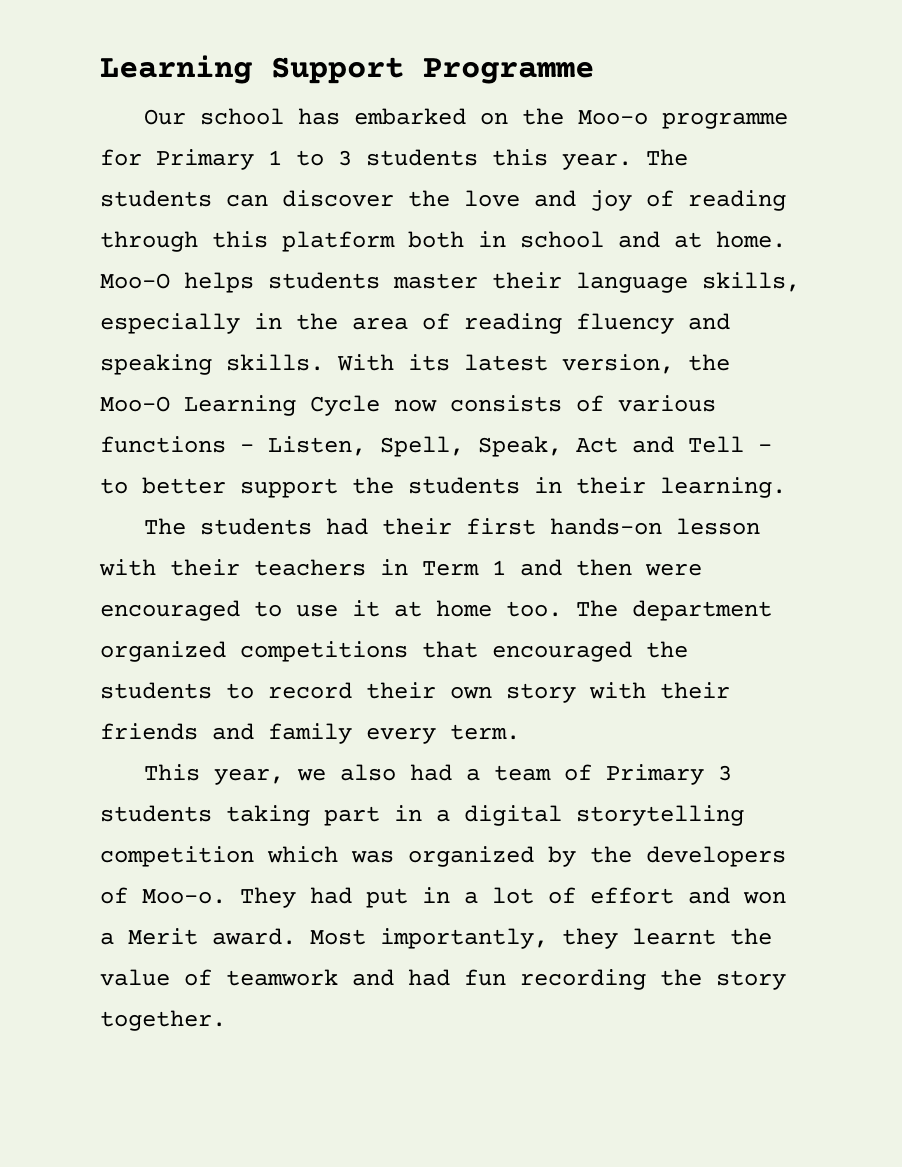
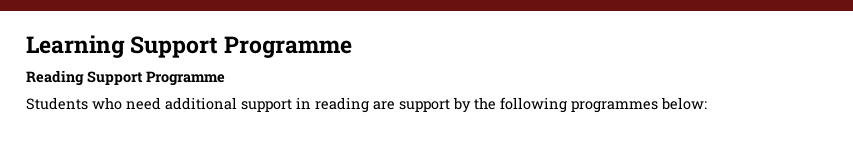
[144,108,789,129] [100,149,688,170] [100,190,786,211] [100,231,786,252] [100,272,800,293] [100,313,730,334] [100,354,730,375] [100,395,716,416] [100,436,772,457] [100,477,786,498] [144,518,761,535] [99,559,702,576] [100,600,772,621] [100,641,688,662] [100,682,730,703] [100,723,520,744] [144,764,733,785] [100,805,744,826] [100,846,786,867] [100,887,786,908] [100,928,772,949] [100,969,786,990] [100,1010,226,1031] Our school has embarked on the Moo-o programme for Primary 1 to 3 students this year. The students can discover the love and joy of reading through this platform both in school and at home. Moo-O helps students master their language skills, especially in the area of reading fluency and speaking skills. With its latest version, the Moo-O Learning Cycle now consists of various functions – Listen, Spell, Speak, Act and Tell - to better support the students in their learning. // The students had their first hands-on lesson with their teachers in Term 1 and then were encouraged to use it at home too. The department organized competitions that encouraged the students to record their own story with their friends and family every term. // This year, we also had a team of Primary 3 students taking part in a digital storytelling competition which was organized by the developers of Moo-o. They had put in a lot of effort and won a Merit award. Most importantly, they learnt the value of teamwork and had fun recording the story together. -> [26,70,225,86] [26,97,707,113] Reading Support Programme // Students who need additional support in reading are support by the following programmes below:

